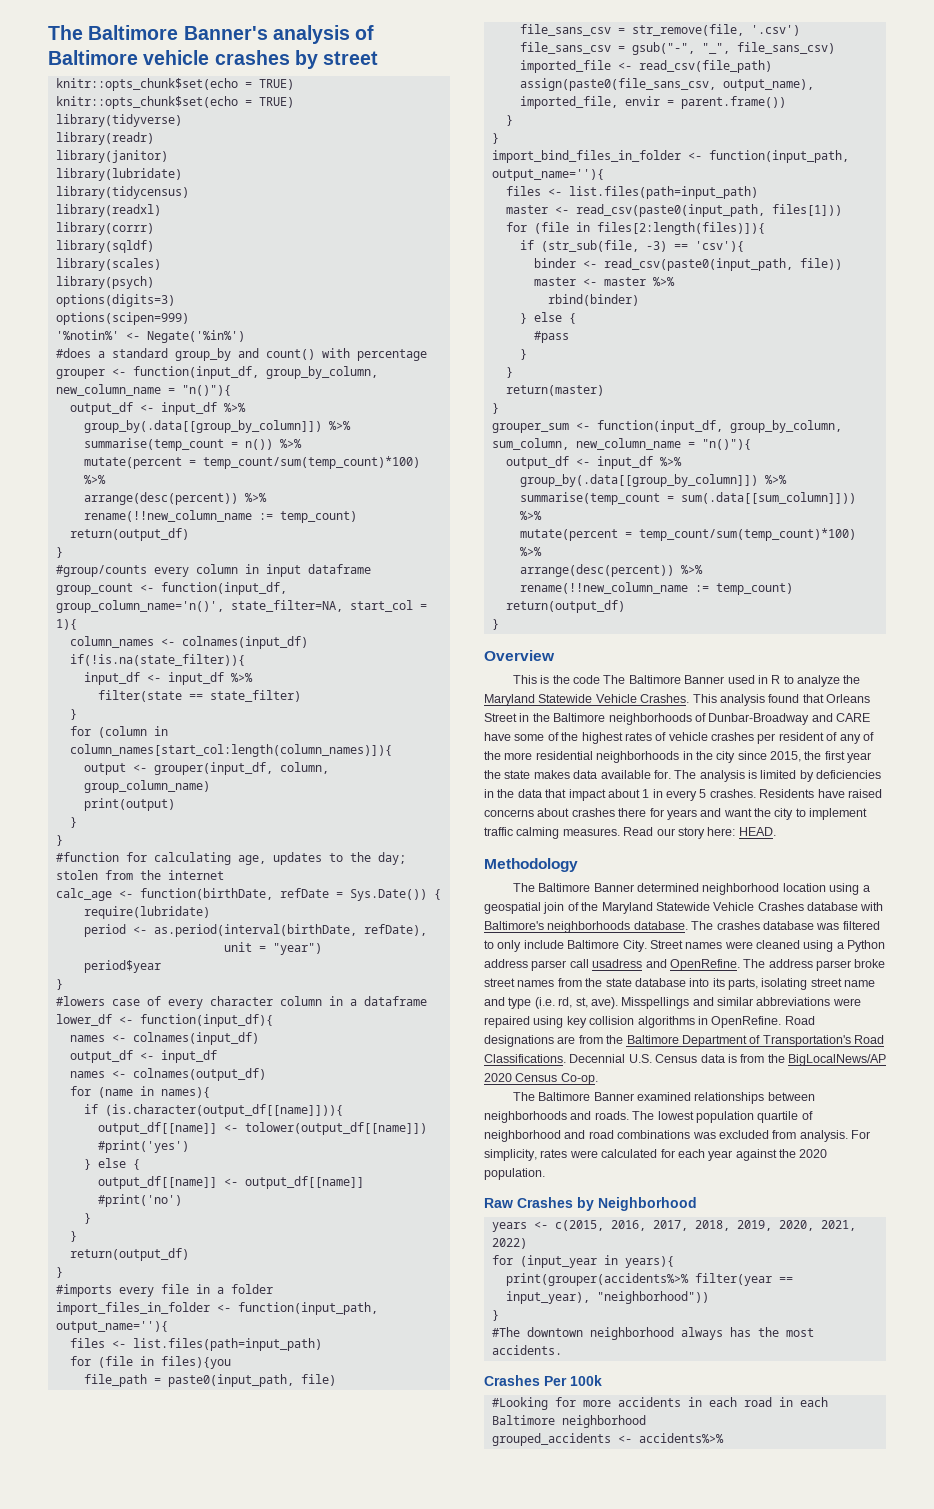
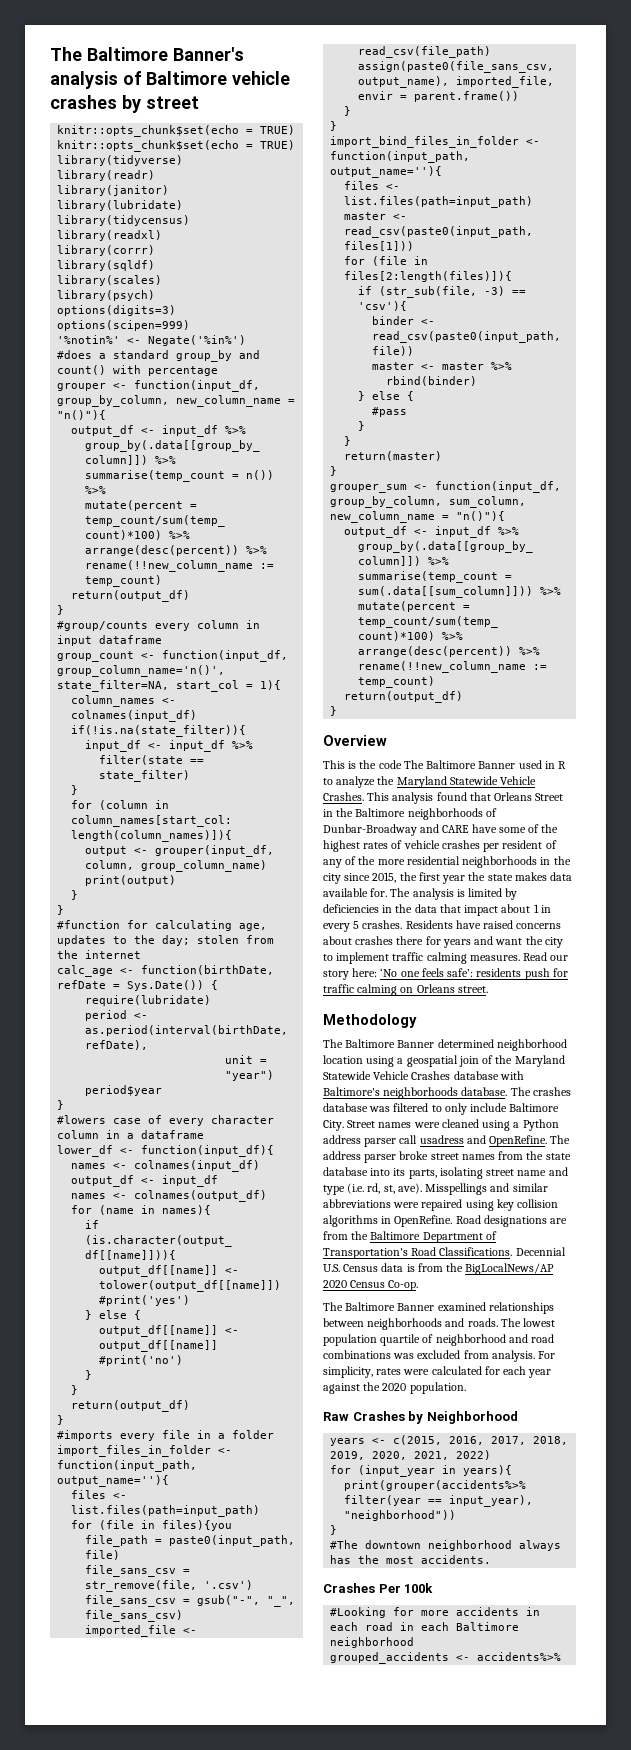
[738,827,776,836] HEAD. -> [380,968,568,980] [323,984,488,996] ‘No one feels safe’: residents push for traffic calming on Orleans street.

